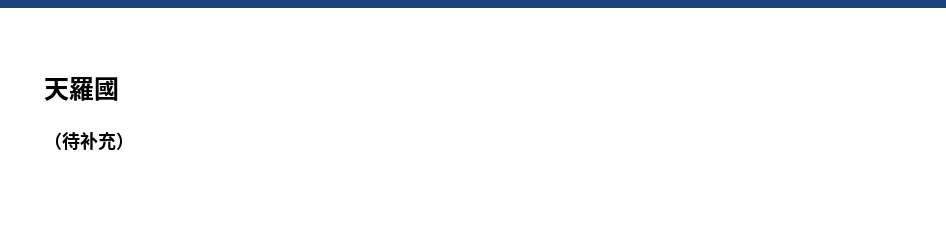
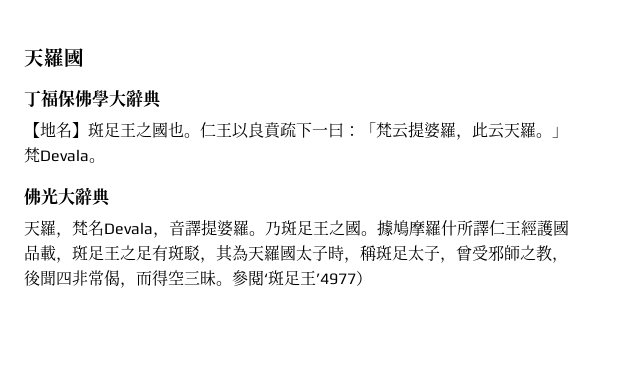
[44,132,116,151] （待补充 -> [24,89,163,109] [24,121,568,140] [24,147,105,163] [24,187,112,207] [24,219,569,238] [24,245,568,263] [24,270,356,288] 丁福保佛學大辭典 // 【地名】斑足王之國也。仁王以良賁疏下一曰：「梵云提婆羅，此云天羅。」梵Devala。 // 佛光大辭典 // 天羅，梵名Devala，音譯提婆羅。乃斑足王之國。據鳩摩羅什所譯仁王經護國品載，斑足王之足有斑駁，其為天羅國太子時，稱斑足太子，曾受邪師之教，後聞四非常偈，而得空三昧。參閱‘斑足王’4977

